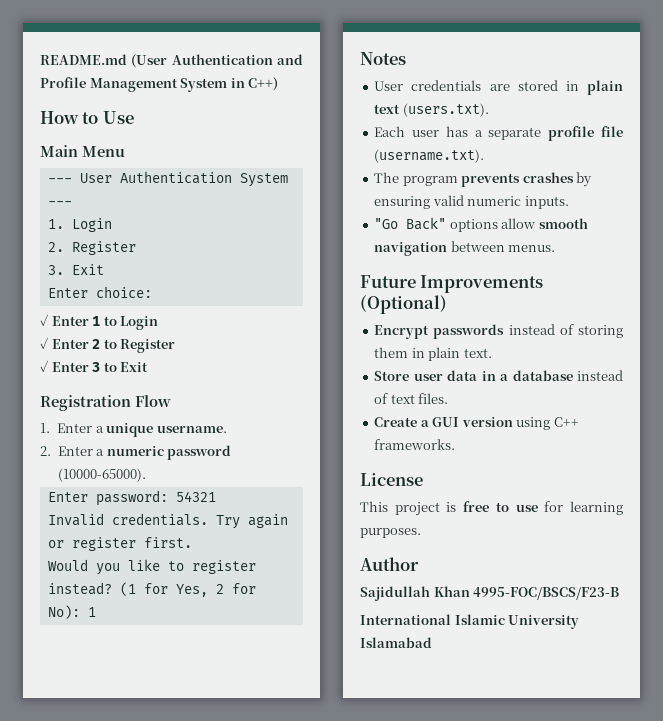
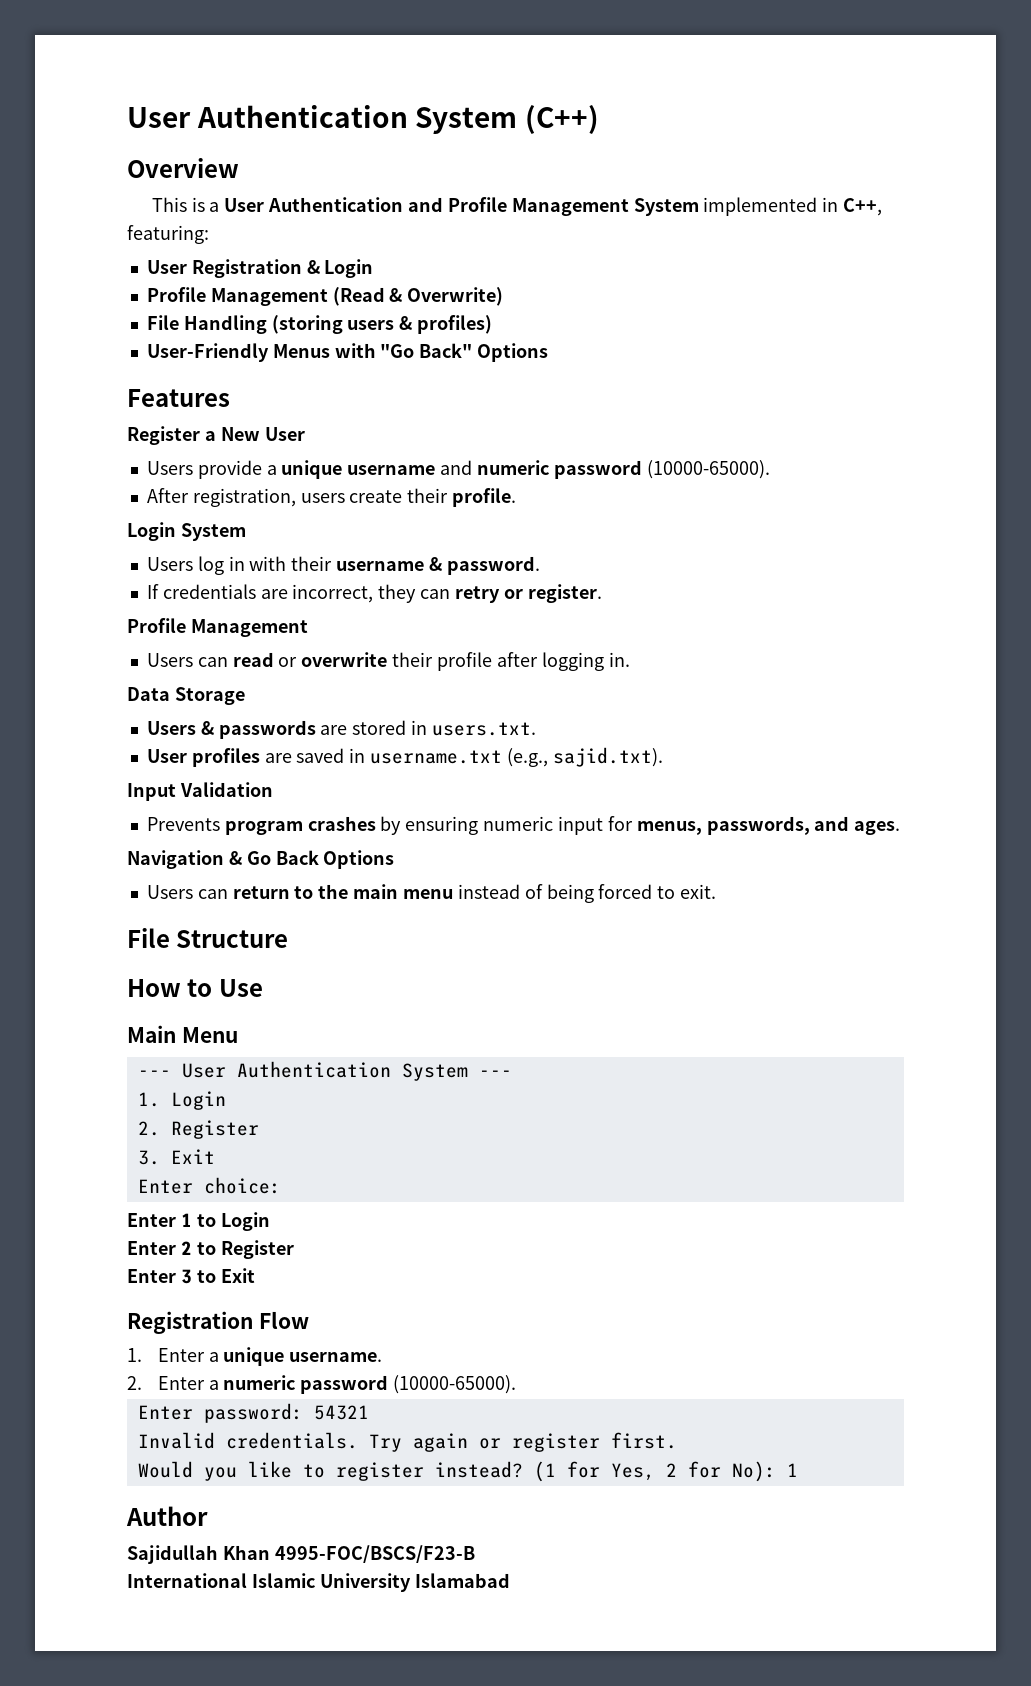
[40,54,168,68] README.md (User -> [127,105,599,134] [127,158,239,178] [151,197,265,212] User Authentication System (C++) // Overview // This is a User
[230,77,279,91] in C++) -> [703,197,883,216] [127,225,209,244] [146,259,374,278] [146,287,504,306] [146,315,493,334] [146,343,549,362] [127,389,230,407] [127,426,305,445] [146,460,770,479] [146,488,517,507] [127,522,246,541] [146,556,540,575] [146,584,602,603] [127,618,308,637] [146,652,630,671] [127,687,245,705] [146,720,536,739] [146,747,663,767] [127,782,273,801] [146,816,901,835] [127,850,395,869] [146,884,717,903] [127,928,289,948] implemented in C++, featuring: // User Registration & Login // Profile Management (Read & Overwrite) // File Handling (storing users & profiles) // User-Friendly Menus with "Go Back" Options // Features // Register a New User // Users provide a unique username and numeric password (10000-65000). // After registration, users create their profile. // Login System // Users log in with their username & password. // If credentials are incorrect, they can retry or register. // Profile Management // Users can read or overwrite their profile after logging in. // Data Storage // Users & passwords are stored in users.txt. // User profiles are saved in username.txt (e.g., sajid.txt). // Input Validation // Prevents program crashes by ensuring numeric input for menus, passwords, and ages. // Navigation & Go Back Options // Users can return to the main menu instead of being forced to exit. // File Structure
[40,314,49,326] ✓ -> (281, 1185) none
[40,337,49,349] ✓ -> (270, 1221) none
[40,360,49,372] ✓ -> (294, 1249) none
[360,52,406,65] [374,80,623,95] [374,103,489,117] [374,126,623,141] [374,149,485,163] [374,172,593,187] [374,195,569,209] [374,217,588,232] [374,241,556,256] [360,275,544,293] [360,295,447,314] [374,324,623,339] [374,347,492,361] [374,370,623,381] [374,393,449,404] [374,417,579,430] [374,439,456,450] [360,473,423,486] [360,501,623,516] [360,528,421,538] // Notes // User credentials are stored in plain text (users.txt). // Each user has a separate profile file (username.txt). // The program prevents crashes by ensuring valid numeric inputs. // "Go Back" options allow smooth navigation between menus. // Future Improvements (Optional) // Encrypt passwords instead of storing them in plain text. // Store user data in a database instead of text files. // Create a GUI version using C++ frameworks. // License // This project is free to use for learning purposes. -> (798, 1470) none

